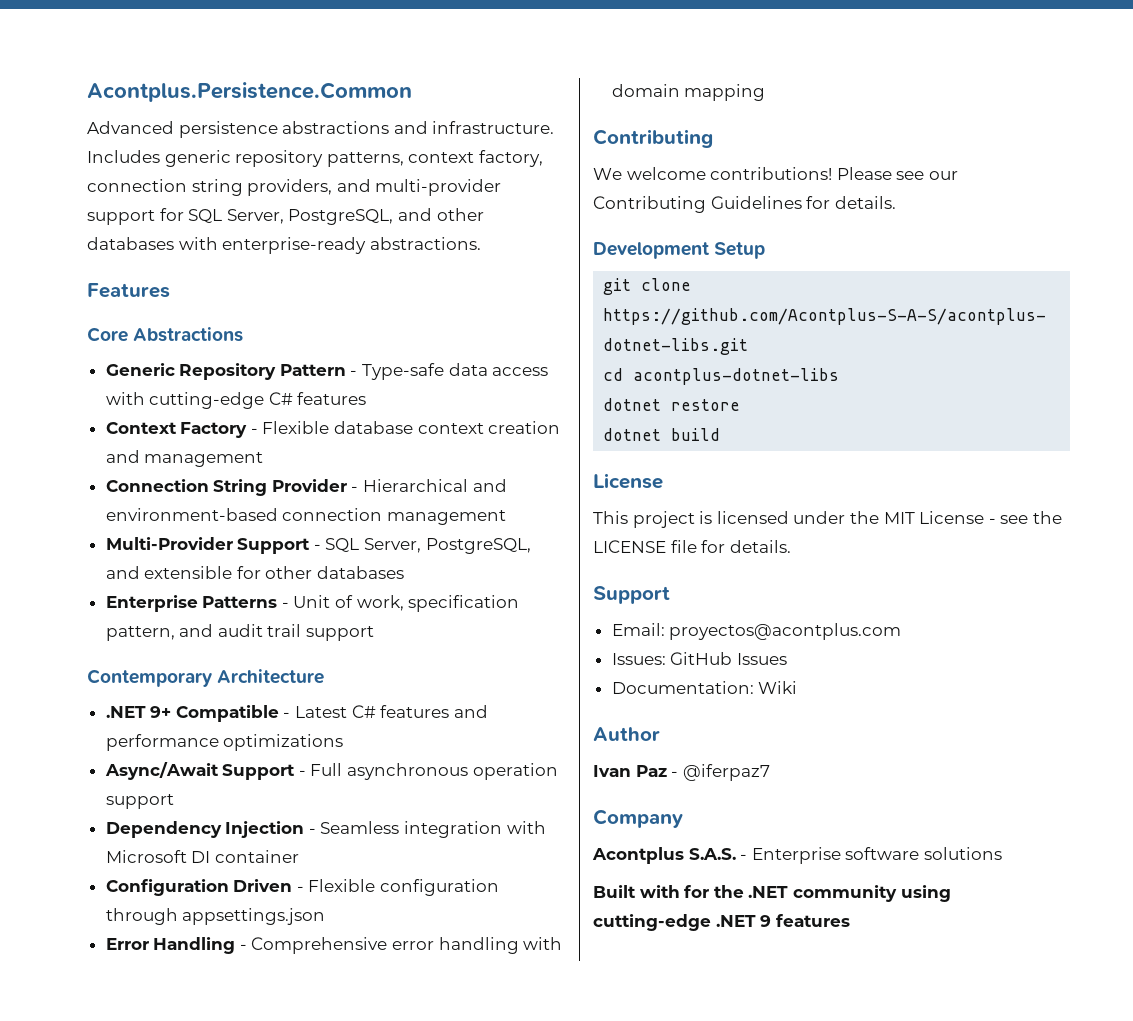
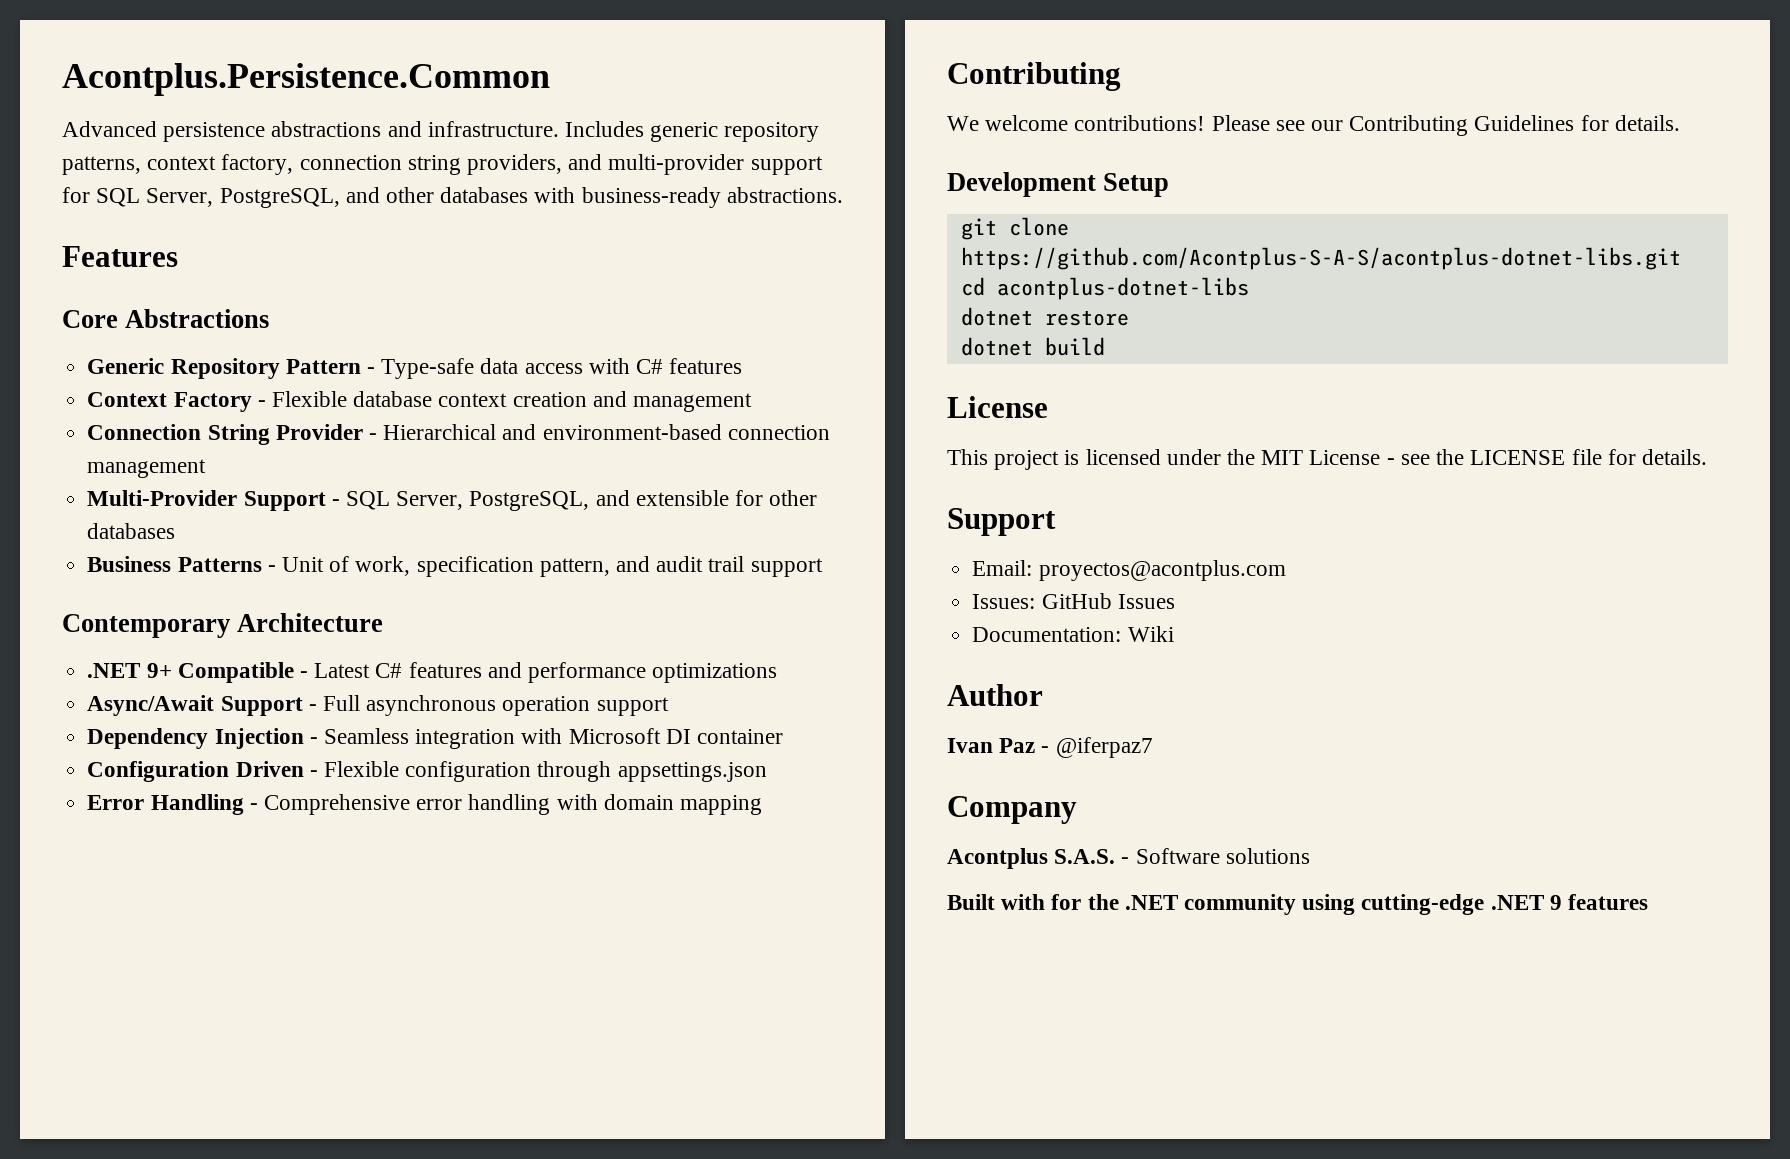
[222,237,367,254] enterprise-ready -> [581,187,721,208] business-ready
[149,392,265,409] cutting-edge -> (630, 366) none
[105,595,198,612] Enterprise -> [87,556,172,572] Business
[751,847,920,864] Enterprise software -> [1135,848,1220,864] Software

